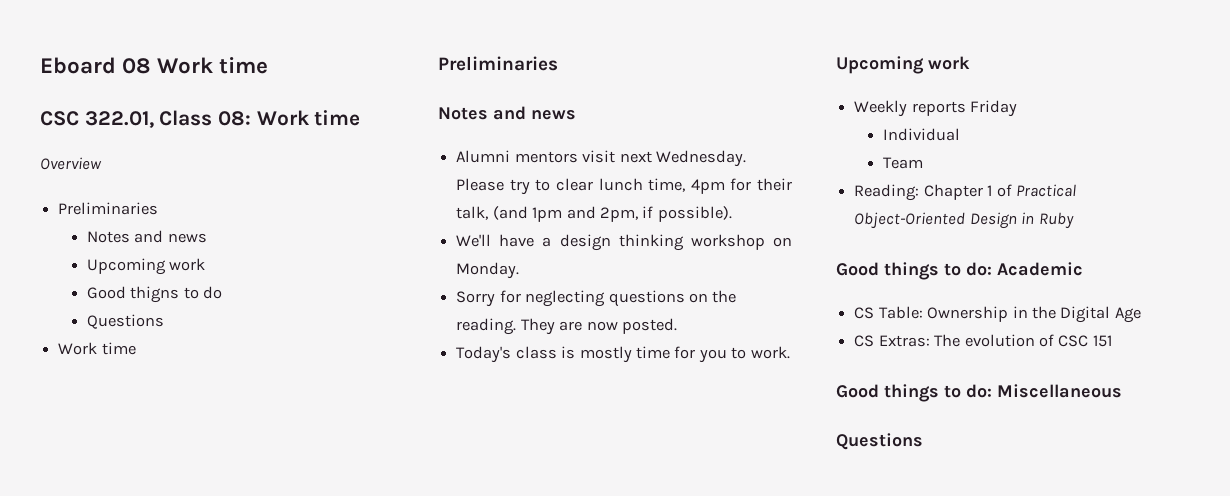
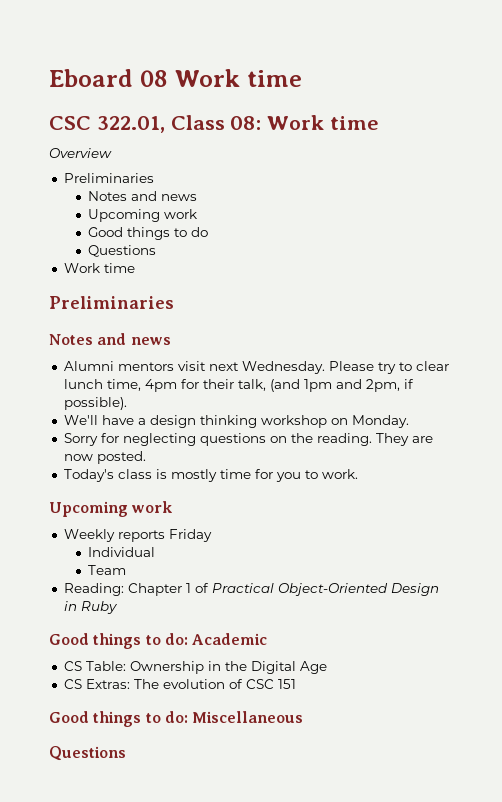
[130,286,180,303] thigns -> [126,227,170,240] things

